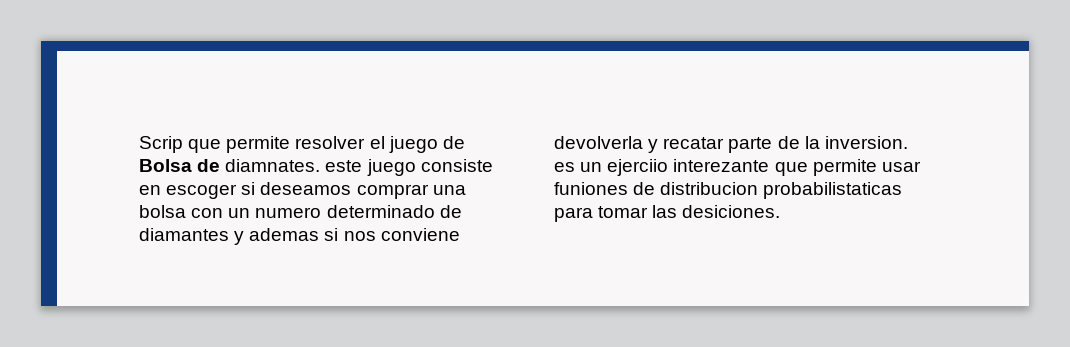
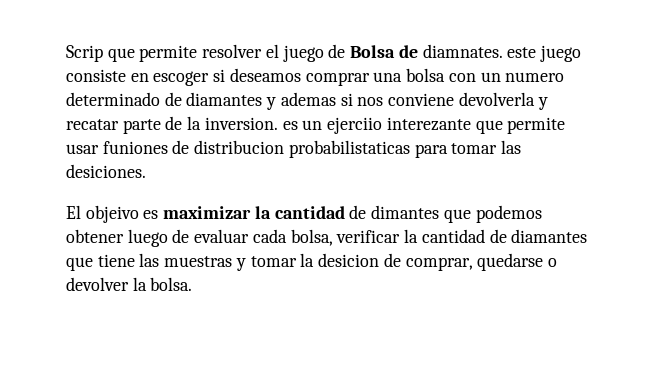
(781, 211) none -> [66,205,542,223] [66,229,588,247] [66,253,557,271] [66,277,193,291] // El objeivo es maximizar la cantidad de dimantes que podemos obtener luego de evaluar cada bolsa, verificar la cantidad de diamantes que tiene las muestras y tomar la desicion de comprar, quedarse o devolver la bolsa.

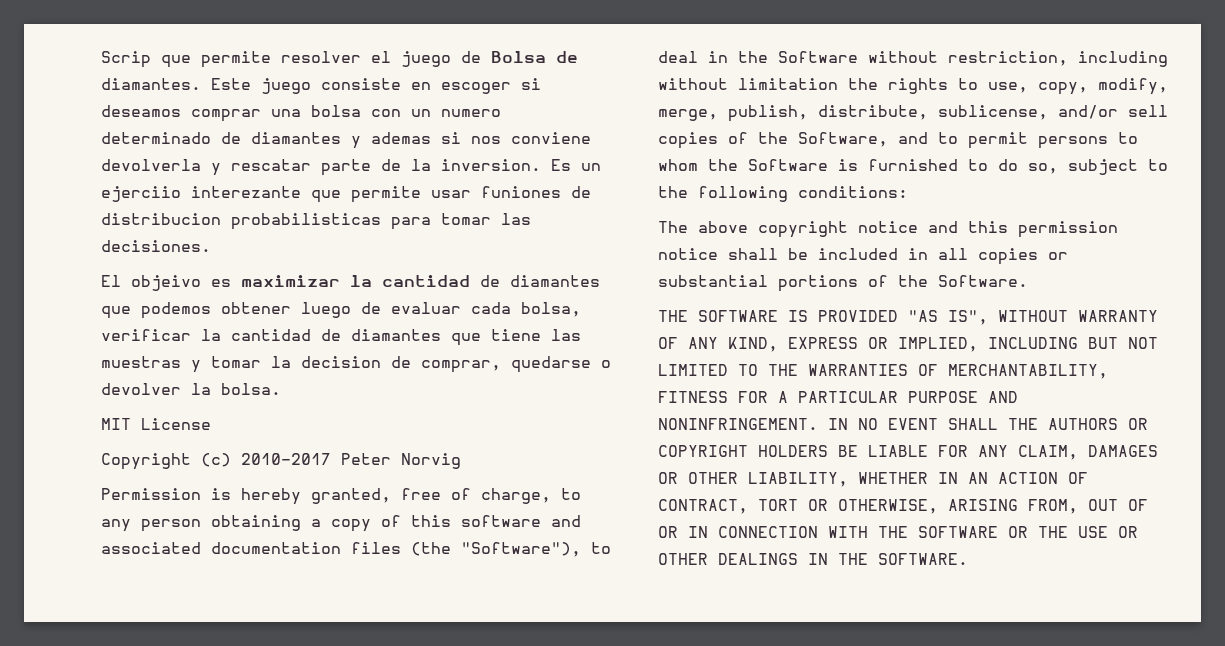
[422,44,537,58] diamnates. este -> [101,78,251,90] diamantes. Este
[66,119,119,130] recatar -> [231,159,311,171] rescatar
[282,121,298,130] es -> [551,159,571,171] Es
[288,140,410,158] probabilistaticas -> [231,213,381,230] probabilisticas
[66,164,146,178] desiciones. -> [101,240,211,252] decisiones.
[371,205,440,219] dimantes -> [510,275,600,287] diamantes
[318,253,380,267] desicion -> [301,356,381,368] decision
(193, 284) none -> [101,418,211,430] [101,453,461,470] [101,488,581,505] [101,515,581,532] [101,542,611,557] [658,51,1168,67] [658,78,1168,95] [658,105,1168,122] [658,132,1138,149] [658,159,1168,175] [658,186,908,202] [658,221,1118,238] [658,248,1068,265] [658,275,1028,292] [658,310,1158,325] [658,337,1158,352] [658,364,1108,379] [658,391,1018,403] [658,418,1148,430] [658,445,1158,460] [658,472,1088,487] [658,499,1148,514] [658,526,1138,538] [658,553,968,565] // MIT License // Copyright (c) 2010-2017 Peter Norvig // Permission is hereby granted, free of charge, to any person obtaining a copy of this software and associated documentation files (the "Software"), to deal in the Software without restriction, including without limitation the rights to use, copy, modify, merge, publish, distribute, sublicense, and/or sell copies of the Software, and to permit persons to whom the Software is furnished to do so, subject to the following conditions: // The above copyright notice and this permission notice shall be included in all copies or substantial portions of the Software. // THE SOFTWARE IS PROVIDED "AS IS", WITHOUT WARRANTY OF ANY KIND, EXPRESS OR IMPLIED, INCLUDING BUT NOT LIMITED TO THE WARRANTIES OF MERCHANTABILITY, FITNESS FOR A PARTICULAR PURPOSE AND NONINFRINGEMENT. IN NO EVENT SHALL THE AUTHORS OR COPYRIGHT HOLDERS BE LIABLE FOR ANY CLAIM, DAMAGES OR OTHER LIABILITY, WHETHER IN AN ACTION OF CONTRACT, TORT OR OTHERWISE, ARISING FROM, OUT OF OR IN CONNECTION WITH THE SOFTWARE OR THE USE OR OTHER DEALINGS IN THE SOFTWARE.

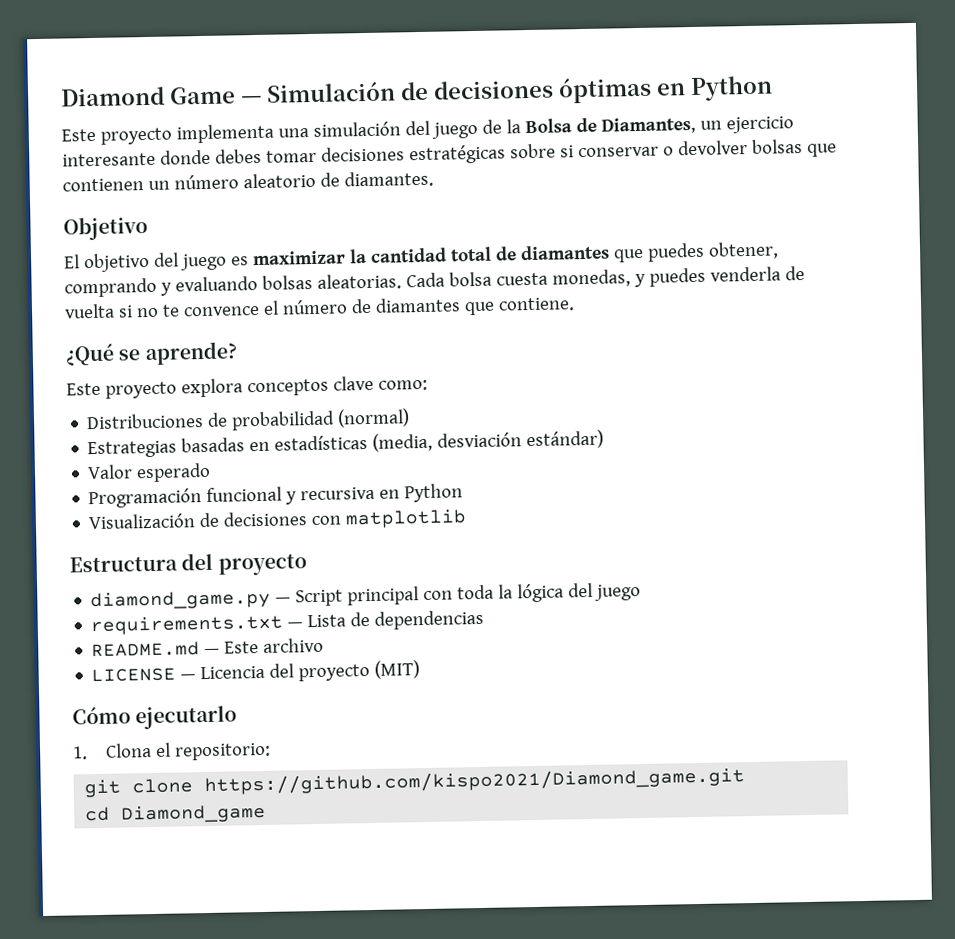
[101,51,391,68] Scrip que permite resolver el -> [60,75,773,107] [61,120,430,145] Diamond Game — Simulación de decisiones óptimas en Python // Este proyecto implementa una simulación del
(481, 57) none -> [505,119,521,134] la
[101,78,541,94] [101,105,501,122] [101,132,591,149] [101,159,601,176] [101,186,591,203] [101,213,531,230] [101,240,211,252] [101,275,201,291] diamantes. Este juego consiste en escoger si deseamos comprar una bolsa con un numero determinado de diamantes y ademas si nos conviene devolverla y rescatar parte de la inversion. Es un ejerciio interezante que permite usar funiones de distribucion probabilisticas para tomar las decisiones. // El objeivo -> [600,116,794,135] [62,138,837,167] [62,170,434,192] [63,216,148,241] [63,252,227,273] Diamantes, un ejercicio interesante donde debes tomar decisiones estratégicas sobre si conservar o devolver bolsas que contienen un número aleatorio de diamantes. // Objetivo // El objetivo del juego
[480,275,600,287] [101,302,581,319] [101,329,581,346] [101,356,611,373] [101,383,281,395] [101,418,211,430] [101,453,461,470] [101,488,581,505] [101,515,581,532] [101,542,611,557] [658,51,1168,67] [658,78,1168,95] [658,105,1168,122] [658,132,1138,149] [658,159,1168,175] [658,186,908,202] [658,221,1118,238] [658,248,1068,265] [658,275,1028,292] [658,310,1158,325] [658,337,1158,352] [658,364,1108,379] [658,391,1018,403] [658,418,1148,430] [658,445,1158,460] [658,472,1088,487] [658,499,1148,514] [658,526,1138,538] [658,553,968,565] de diamantes que podemos obtener luego de evaluar cada bolsa, verificar la cantidad de diamantes que tiene las muestras y tomar la decision de comprar, quedarse o devolver la bolsa. // MIT License // Copyright (c) 2010-2017 Peter Norvig // Permission is hereby granted, free of charge, to any person obtaining a copy of this software and associated documentation files (the "Software"), to deal in the Software without restriction, including without limitation the rights to use, copy, modify, merge, publish, distribute, sublicense, and/or sell copies of the Software, and to permit persons to whom the Software is furnished to do so, subject to the following conditions: // The above copyright notice and this permission notice shall be included in all copies or substantial portions of the Software. // THE SOFTWARE IS PROVIDED "AS IS", WITHOUT WARRANTY OF ANY KIND, EXPRESS OR IMPLIED, INCLUDING BUT NOT LIMITED TO THE WARRANTIES OF MERCHANTABILITY, FITNESS FOR A PARTICULAR PURPOSE AND NONINFRINGEMENT. IN NO EVENT SHALL THE AUTHORS OR COPYRIGHT HOLDERS BE LIABLE FOR ANY CLAIM, DAMAGES OR OTHER LIABILITY, WHETHER IN AN ACTION OF CONTRACT, TORT OR OTHERWISE, ARISING FROM, OUT OF OR IN CONNECTION WITH THE SOFTWARE OR THE USE OR OTHER DEALINGS IN THE SOFTWARE. -> [449,241,779,263] [64,265,805,298] [64,297,575,319] [65,341,238,367] [66,375,428,399] [86,408,411,431] [87,429,605,459] [87,462,212,483] [88,483,464,509] [88,509,468,530] [69,552,307,576] [90,582,642,611] [90,609,485,636] [91,637,325,658] [91,660,421,683] [72,705,238,730] [73,742,272,761] [84,767,746,798] [85,803,267,824] total de diamantes que puedes obtener, comprando y evaluando bolsas aleatorias. Cada bolsa cuesta monedas, y puedes venderla de vuelta si no te convence el número de diamantes que contiene. // ¿Qué se aprende? // Este proyecto explora conceptos clave como: // Distribuciones de probabilidad (normal) // Estrategias basadas en estadísticas (media, desviación estándar) // Valor esperado // Programación funcional y recursiva en Python // Visualización de decisiones con matplotlib // Estructura del proyecto // diamond_game.py — Script principal con toda la lógica del juego // requirements.txt — Lista de dependencias // README.md — Este archivo // LICENSE — Licencia del proyecto (MIT) // Cómo ejecutarlo // 1. Clona el repositorio: // git clone https://github.com/kispo2021/Diamond_game.git // cd Diamond_game

